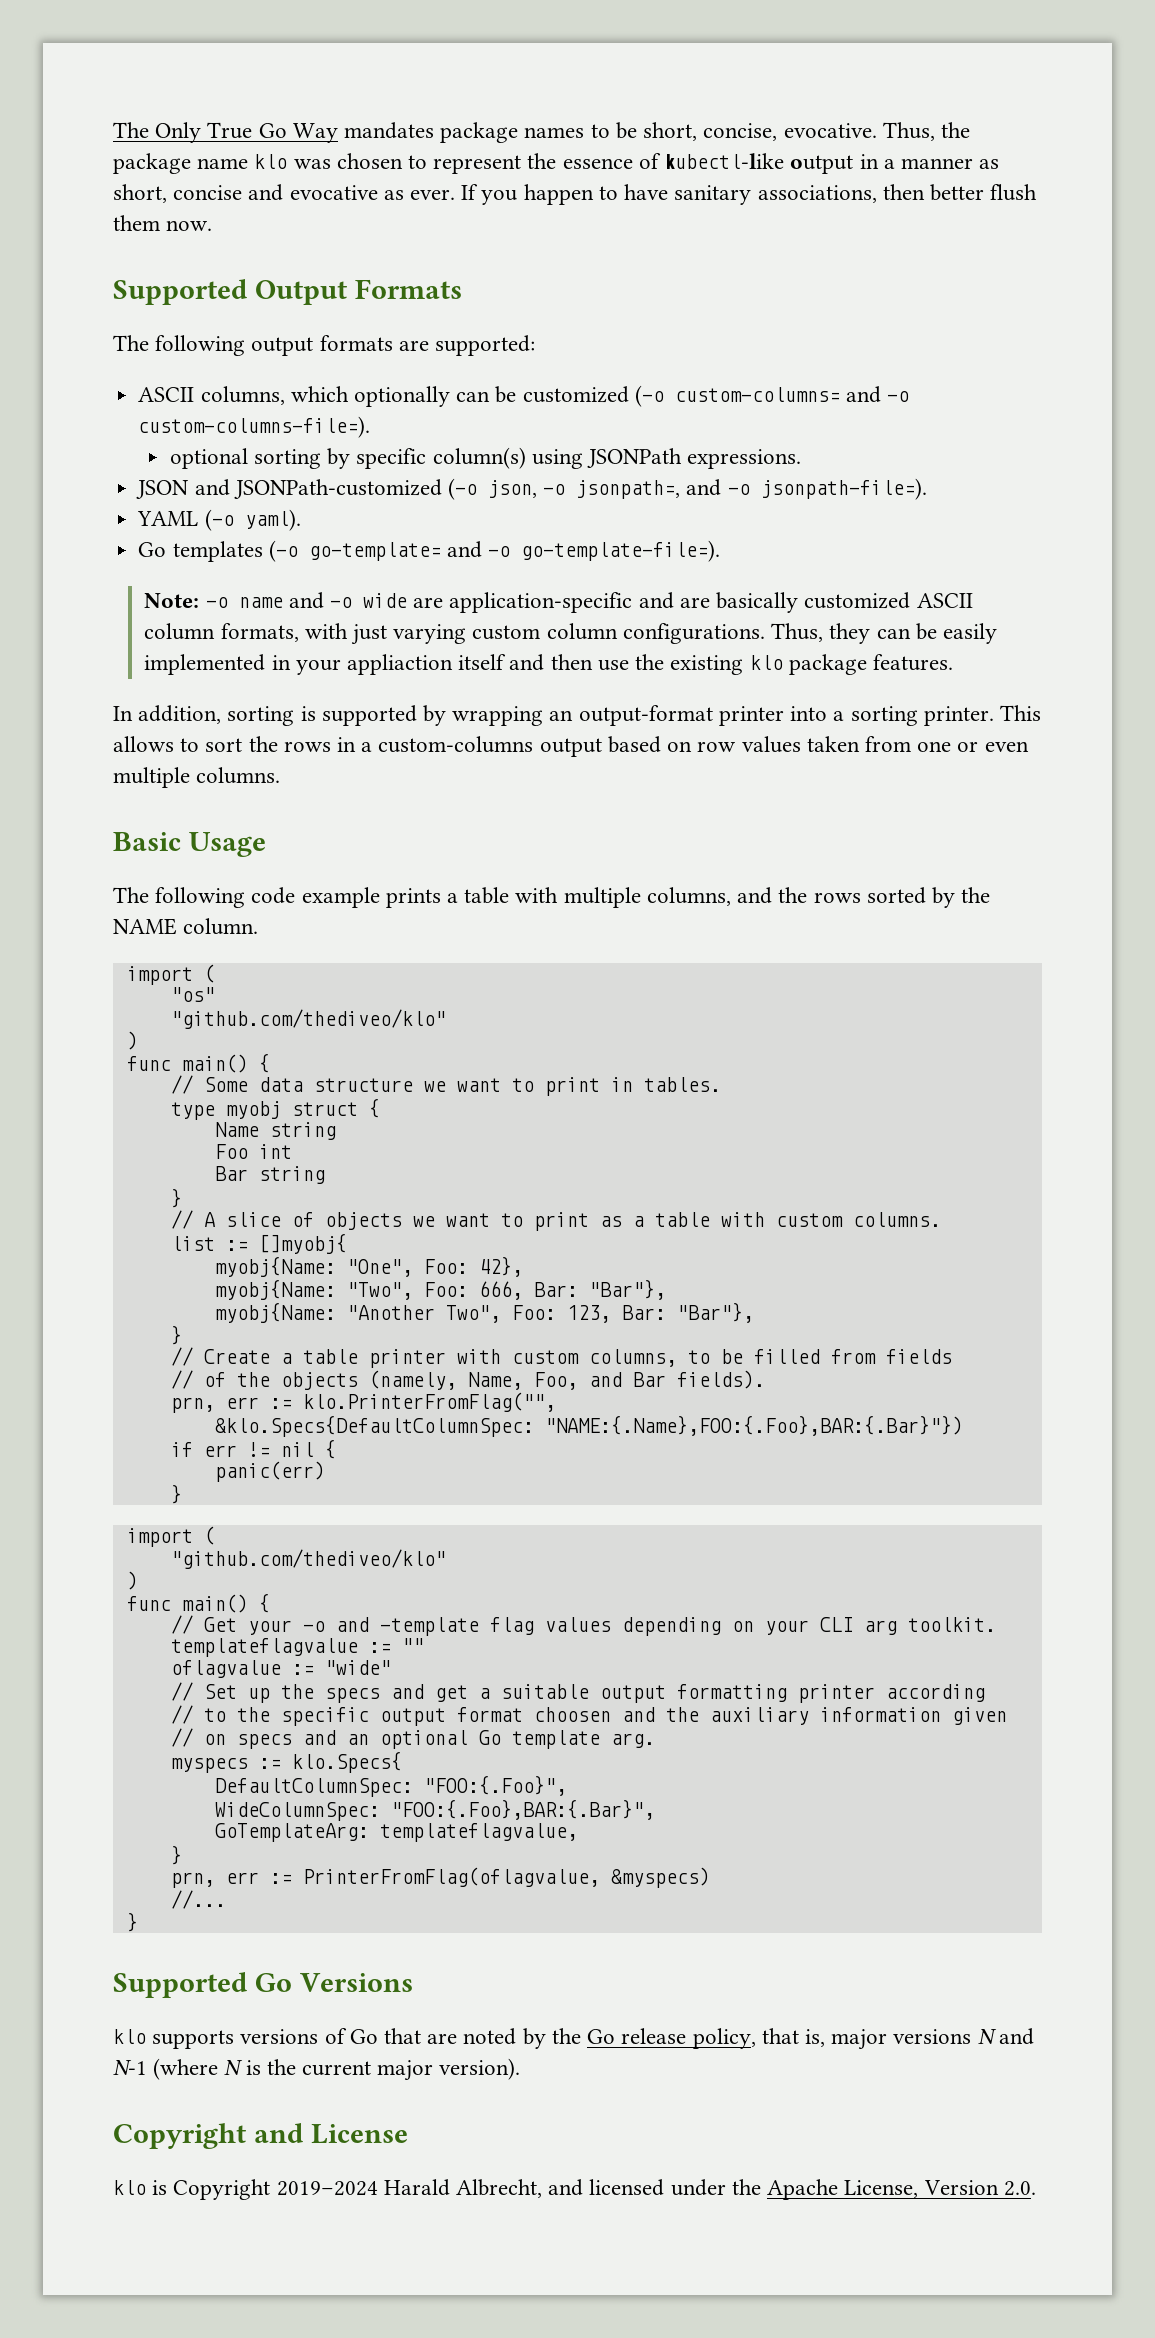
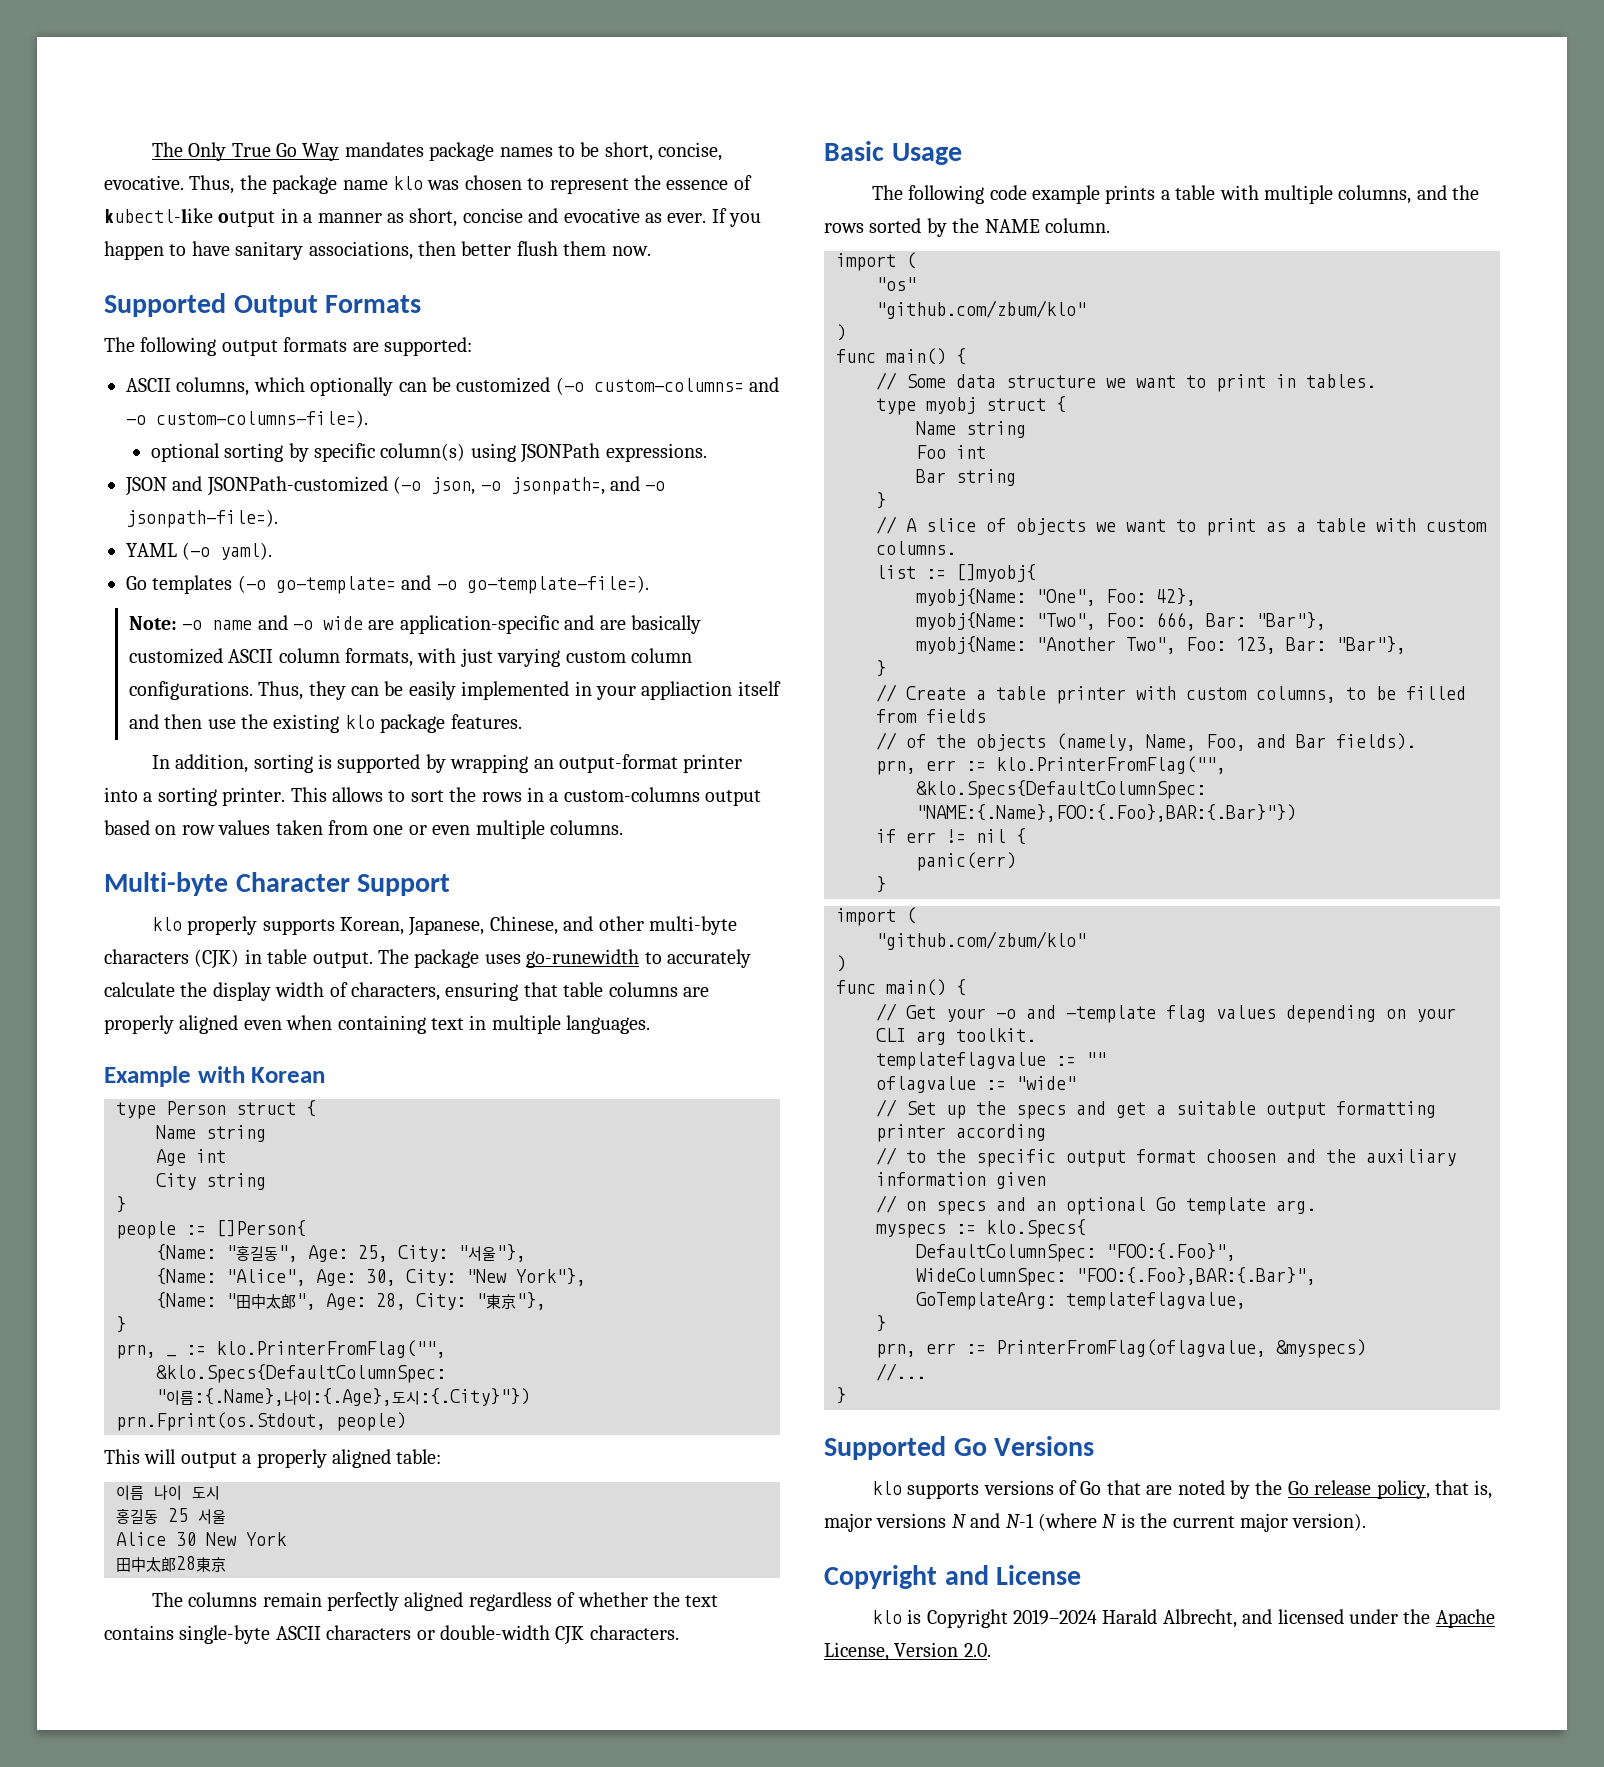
(281, 775) none -> [104,872,451,896] [151,916,738,936] [104,949,751,969] [104,982,709,1001] [104,1015,651,1034] [104,1066,326,1087] [116,1100,316,1119] [156,1125,266,1142] [156,1149,226,1166] [156,1173,266,1190] [116,1196,126,1213] [116,1220,306,1239] [156,1244,526,1262] [156,1268,586,1286] [156,1292,546,1310] [116,1316,126,1333] [116,1344,176,1359] [186,1340,446,1358] [156,1364,446,1383] [156,1388,530,1406] [116,1412,406,1431] [104,1449,442,1468] [116,1485,220,1500] [116,1508,226,1524] [116,1532,287,1546] [116,1556,226,1572] [151,1592,719,1611] [104,1625,679,1645] // Multi-byte Character Support // klo properly supports Korean, Japanese, Chinese, and other multi-byte characters (CJK) in table output. The package uses go-runewidth to accurately calculate the display width of characters, ensuring that table columns are properly aligned even when containing text in multiple languages. // Example with Korean // type Person struct { // Name string // Age int // City string // } // people := []Person{ // {Name: "홍길동", Age: 25, City: "서울"}, // {Name: "Alice", Age: 30, City: "New York"}, // {Name: "田中太郎", Age: 28, City: "東京"}, // } // prn, _ := klo.PrinterFromFlag("", // &klo.Specs{DefaultColumnSpec: "이름:{.Name},나이:{.Age},도시:{.City}"}) // prn.Fprint(os.Stdout, people) // This will output a properly aligned table: // 이름 나이 도시 // 홍길동 25 서울 // Alice 30 New York // 田中太郎28東京 // The columns remain perfectly aligned regardless of whether the text contains single-byte ASCII characters or double-width CJK characters.
[170,1009,446,1029] "github.com/thediveo/klo" -> [876,300,1086,319] "github.com/zbum/klo"
[170,1549,446,1569] "github.com/thediveo/klo" -> [876,931,1086,950] "github.com/zbum/klo"

